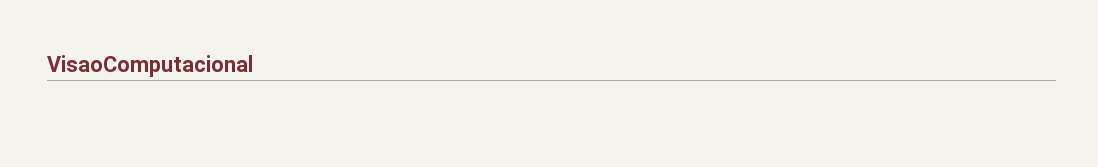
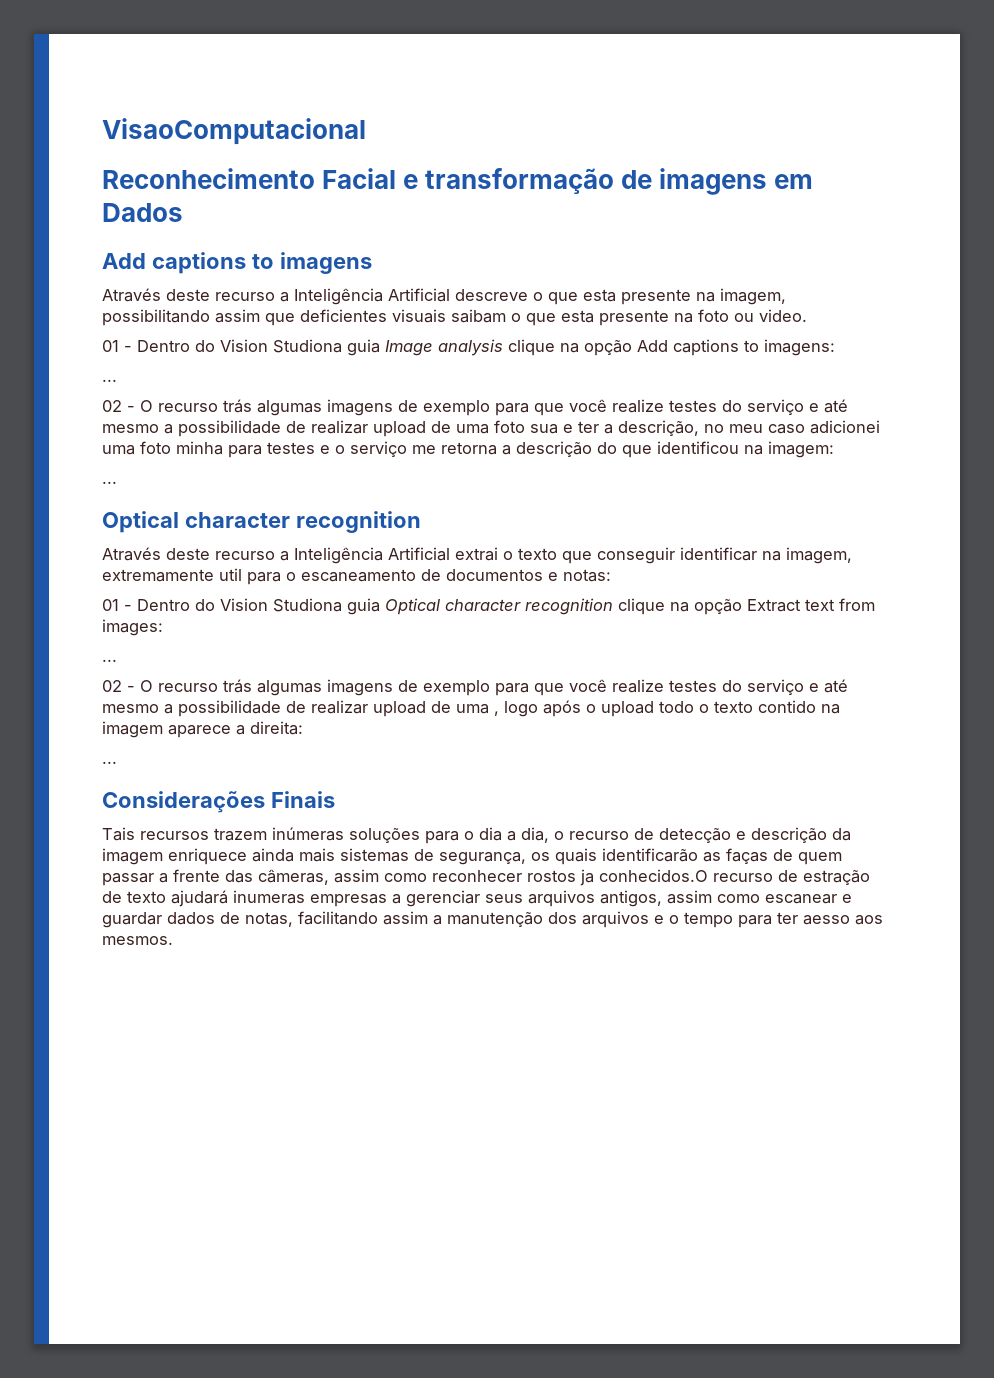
(253, 66) none -> [102,168,814,195] [102,203,183,222] [102,252,372,274] [102,288,786,305] [102,309,807,326] [102,339,835,356] [102,379,117,382] [102,399,848,416] [102,420,880,437] [102,441,834,458] [102,481,117,484] [102,511,421,533] [102,547,852,564] [102,568,611,585] [102,598,875,615] [102,619,163,636] [102,659,117,662] [102,679,848,696] [102,700,840,717] [102,721,303,738] [102,761,117,764] [102,791,335,813] [102,827,851,844] [102,848,842,865] [102,869,870,886] [102,890,852,907] [102,911,883,928] [102,936,173,945] // Reconhecimento Facial e transformação de imagens em Dados // Add captions to imagens // Através deste recurso a Inteligência Artificial descreve o que esta presente na imagem, possibilitando assim que deficientes visuais saibam o que esta presente na foto ou video. // 01 - Dentro do Vision Studiona guia Image analysis clique na opção Add captions to imagens: // ... // 02 - O recurso trás algumas imagens de exemplo para que você realize testes do serviço e até mesmo a possibilidade de realizar upload de uma foto sua e ter a descrição, no meu caso adicionei uma foto minha para testes e o serviço me retorna a descrição do que identificou na imagem: // ... // Optical character recognition // Através deste recurso a Inteligência Artificial extrai o texto que conseguir identificar na imagem, extremamente util para o escaneamento de documentos e notas: // 01 - Dentro do Vision Studiona guia Optical character recognition clique na opção Extract text from images: // ... // 02 - O recurso trás algumas imagens de exemplo para que você realize testes do serviço e até mesmo a possibilidade de realizar upload de uma , logo após o upload todo o texto contido na imagem aparece a direita: // ... // Considerações Finais // Tais recursos trazem inúmeras soluções para o dia a dia, o recurso de detecção e descrição da imagem enriquece ainda mais sistemas de segurança, os quais identificarão as faças de quem passar a frente das câmeras, assim como reconhecer rostos ja conhecidos.O recurso de estração de texto ajudará inumeras empresas a gerenciar seus arquivos antigos, assim como escanear e guardar dados de notas, facilitando assim a manutenção dos arquivos e o tempo para ter aesso aos mesmos.

